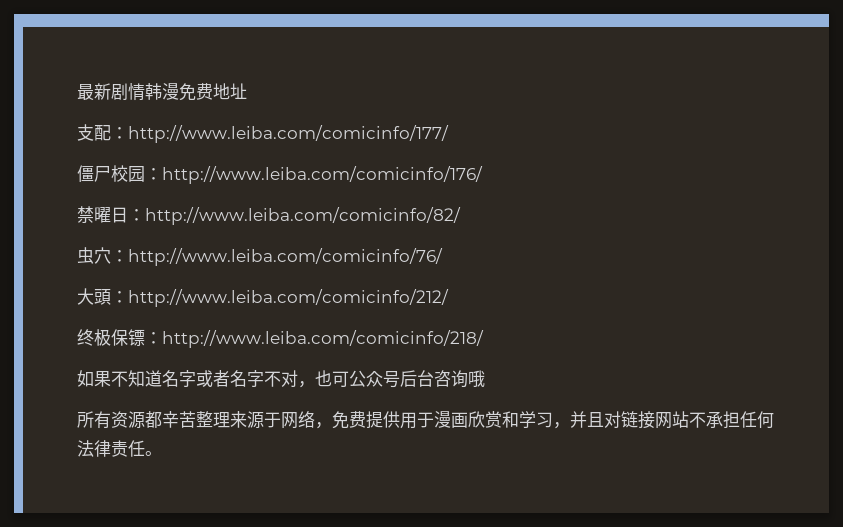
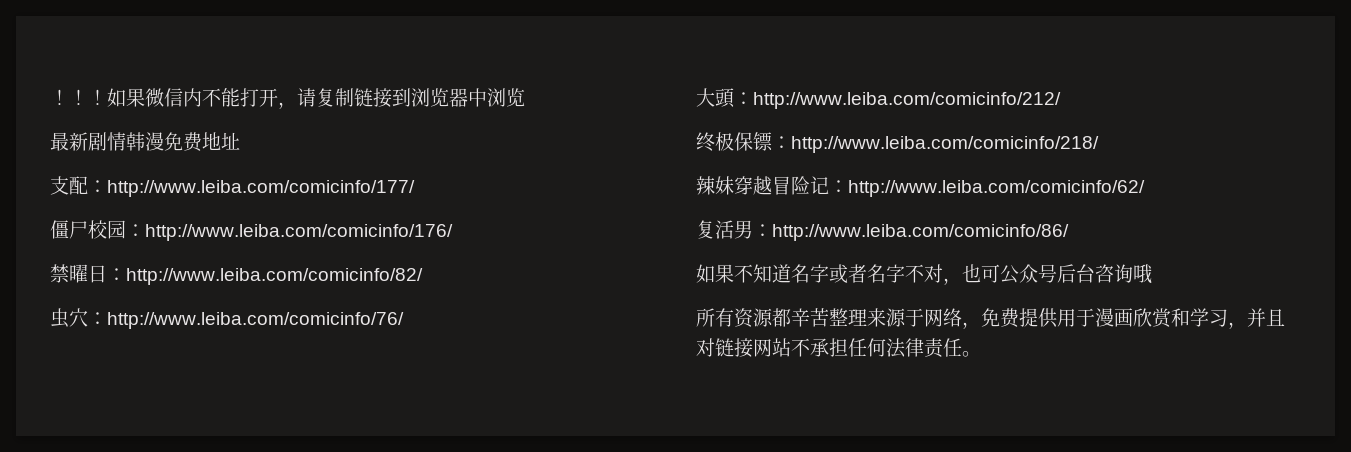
(77, 92) none -> [50,88,525,109] ！！！如果微信内不能打开，请复制链接到浏览器中浏览 //
(484, 339) none -> [696,176,1145,197] [696,220,1069,241] // 辣妹穿越冒险记：http://www.leiba.com/comicinfo/62/ // 复活男：http://www.leiba.com/comicinfo/86/

